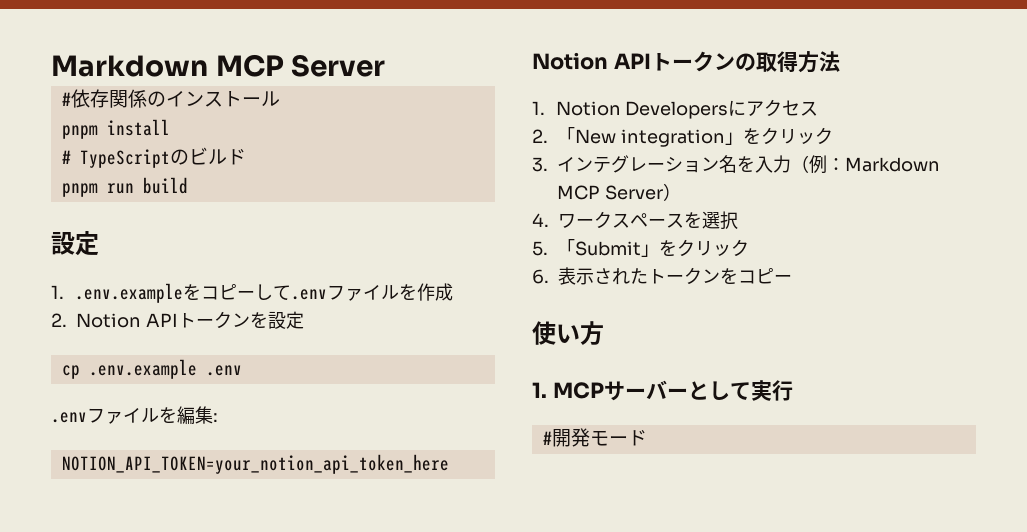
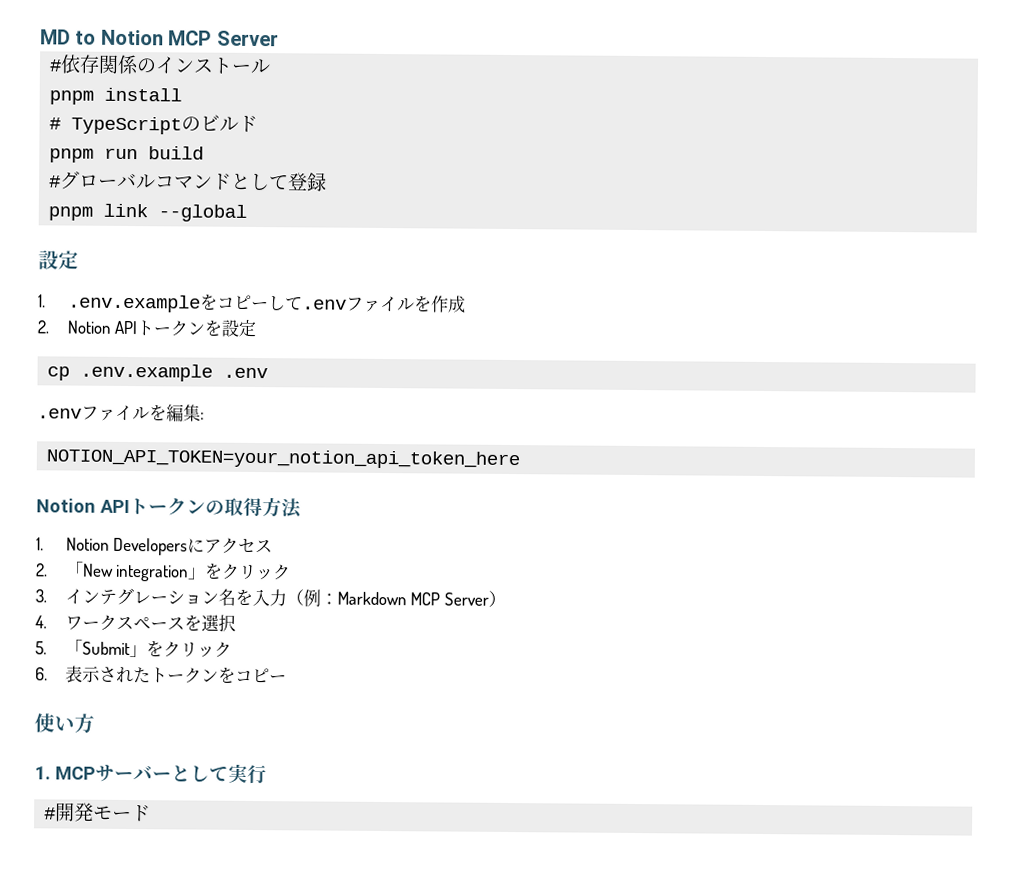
[51,55,208,77] Markdown -> [40,29,164,46] MD to Notion
(188, 185) none -> [49,170,328,192] [48,203,248,222] // #グローバルコマンドとして登録 // pnpm link --global

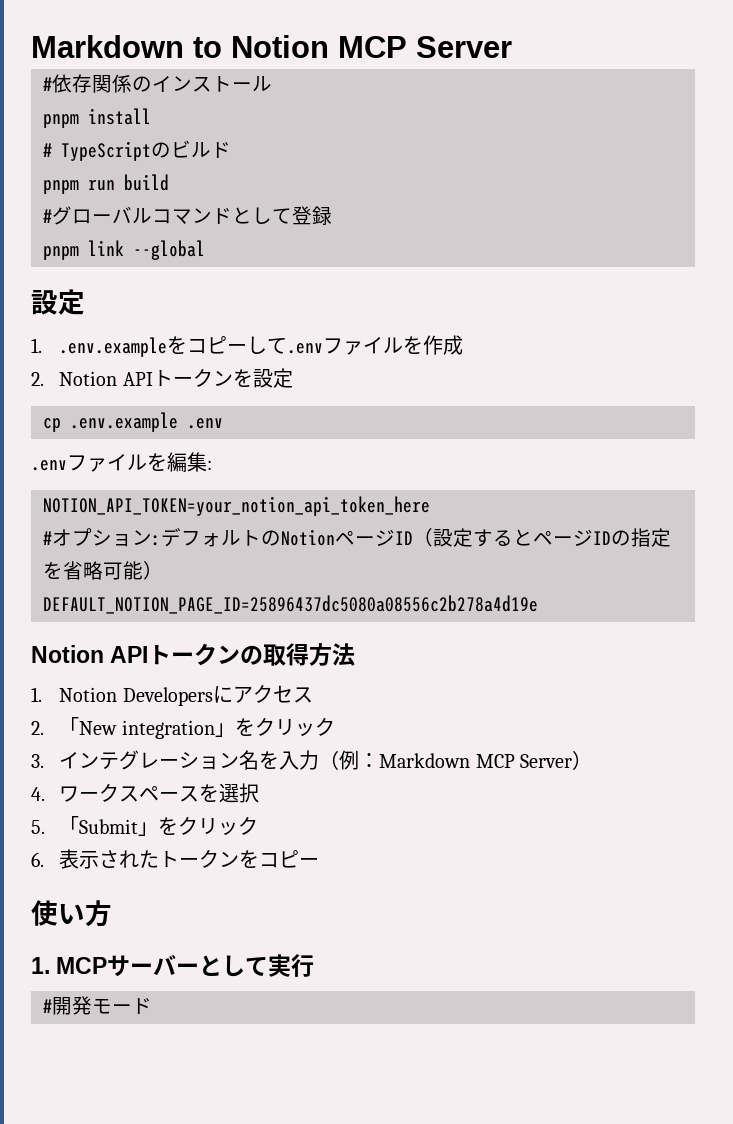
[40,29,71,45] MD -> [31,35,184,58] Markdown
(521, 459) none -> [43,528,671,547] [43,561,163,580] [43,595,538,614] // #オプション:デフォルトのNotionページID（設定するとページIDの指定を省略可能） // DEFAULT_NOTION_PAGE_ID=25896437dc5080a08556c2b278a4d19e

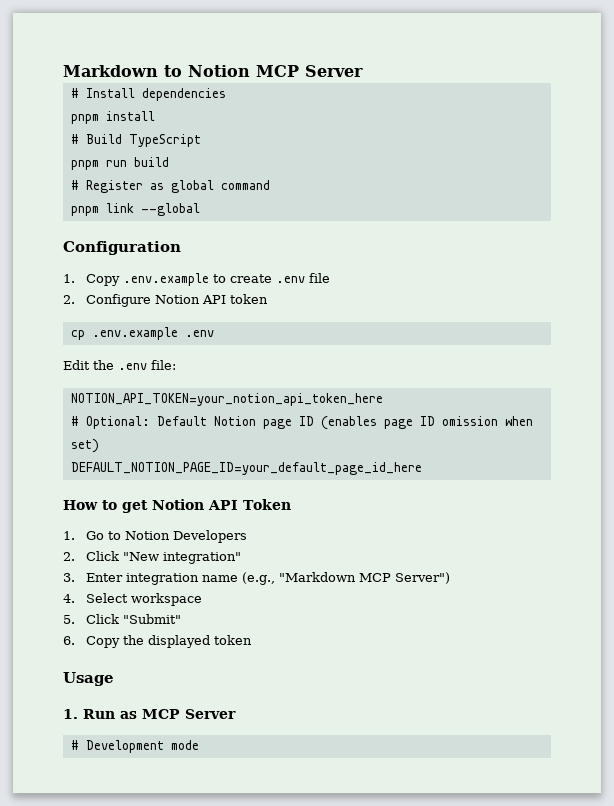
[52,74,272,93] 依存関係のインストール -> [85,88,226,101] Install dependencies
(52, 150) none -> [85,134,122,144] Build
[151,140,231,158] のビルド -> (201, 140) none
[52,206,332,225] グローバルコマンドとして登録 -> [85,180,270,193] Register as global command
[31,289,85,315] [31,335,464,357] [31,368,293,388] 設定 // 1. .env.exampleをコピーして.envファイルを作成 // 2. Notion APIトークンを設定 -> [63,241,181,255] [63,273,330,286] [63,294,268,307] Configuration // 1. Copy .env.example to create .env file // 2. Configure Notion API token
[31,452,212,472] [43,496,430,516] [43,528,671,547] [43,561,163,580] [43,595,538,614] [31,643,356,666] [31,687,42,702] .envファイルを編集: // NOTION_API_TOKEN=your_notion_api_token_here // #オプション:デフォルトのNotionページID（設定するとページIDの指定を省略可能） // DEFAULT_NOTION_PAGE_ID=25896437dc5080a08556c2b278a4d19e // Notion APIトークンの取得方法 // 1. -> [63,360,176,370] [70,393,383,406] [70,416,533,430] [70,439,99,453] [70,462,422,475] [63,499,291,513] [63,531,121,540] Edit the .env file: // NOTION_API_TOKEN=your_notion_api_token_here // # Optional: Default Notion page ID (enables page ID omission when set) // DEFAULT_NOTION_PAGE_ID=your_default_page_id_here // How to get Notion API Token // 1. Go to
[212,684,313,703] [31,717,335,739] [31,750,593,770] [31,783,260,803] [31,816,259,836] [31,849,320,869] [31,900,112,927] [31,954,315,977] [43,996,152,1015] にアクセス // 2.「New integration」をクリック // 3.インテグレーション名を入力（例：Markdown MCP Server） // 4.ワークスペースを選択 // 5.「Submit」をクリック // 6.表示されたトークンをコピー // 使い方 // 1. MCPサーバーとして実行 // #開発モード -> [63,551,241,564] [63,572,450,585] [63,593,202,606] [63,614,181,624] [63,635,252,648] [63,672,114,686] [63,709,236,719] [70,740,199,753] // 2. Click "New integration" // 3. Enter integration name (e.g., "Markdown MCP Server") // 4. Select workspace // 5. Click "Submit" // 6. Copy the displayed token // Usage // 1. Run as MCP Server // # Development mode

